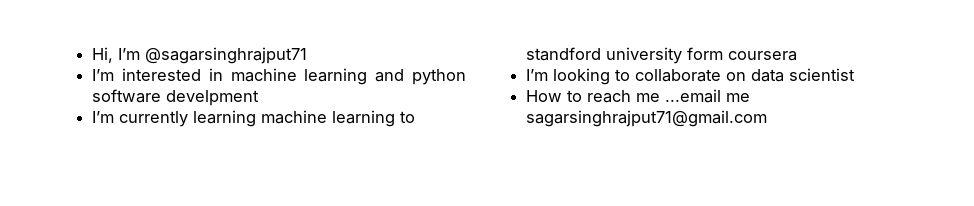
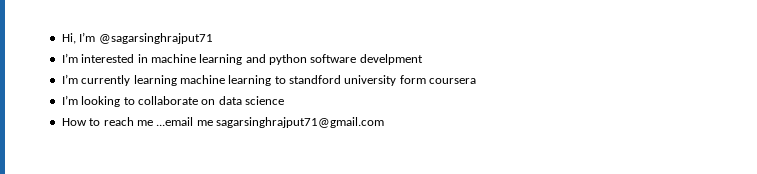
[789,68,856,81] scientist -> [245,96,284,105] science

